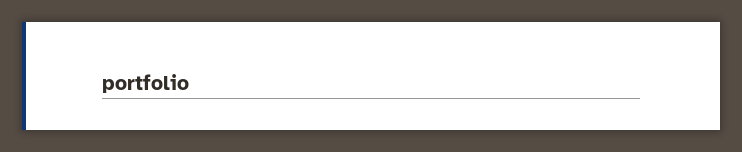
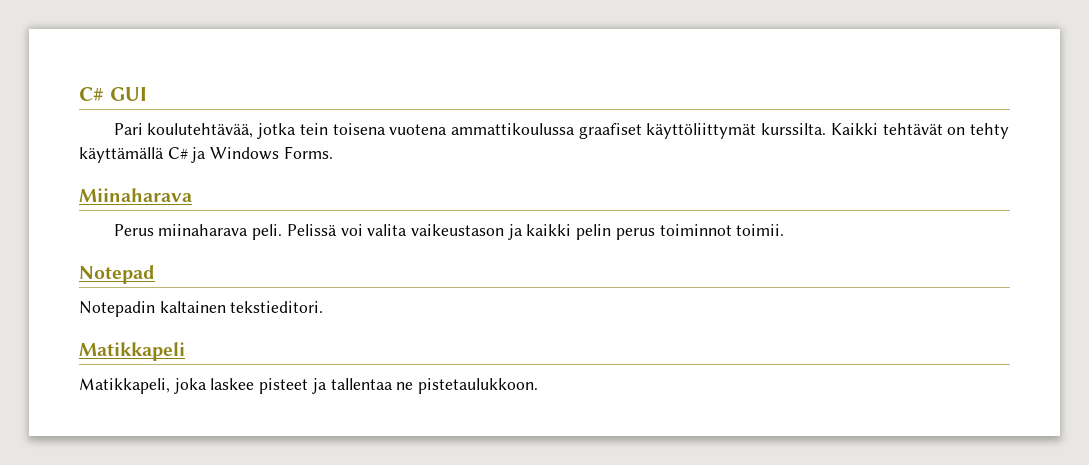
[102,74,189,93] portfolio -> [79,87,147,101] [113,123,1010,139] [79,146,333,163] [79,188,192,202] [113,224,785,240] [79,265,155,284] [79,301,324,317] [79,342,185,361] [79,378,539,394] C# GUI // Pari koulutehtävää, jotka tein toisena vuotena ammattikoulussa graafiset käyttöliittymät kurssilta. Kaikki tehtävät on tehty käyttämällä C# ja Windows Forms. // Miinaharava // Perus miinaharava peli. Pelissä voi valita vaikeustason ja kaikki pelin perus toiminnot toimii. // Notepad // Notepadin kaltainen tekstieditori. // Matikkapeli // Matikkapeli, joka laskee pisteet ja tallentaa ne pistetaulukkoon.

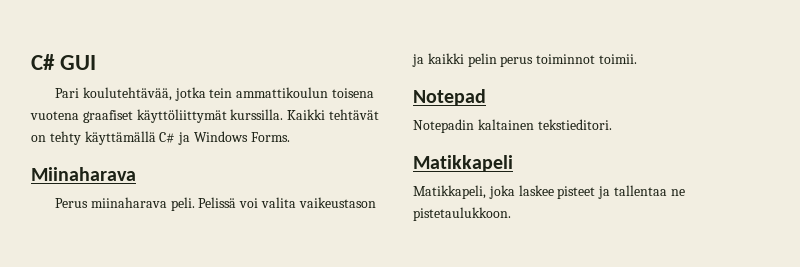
(328, 129) none -> [236,87,329,98] ammattikoulun
[450,123,575,135] ammattikoulussa -> (79, 115) none
[761,123,827,135] kurssilta. -> [230,109,284,120] kurssilla.

